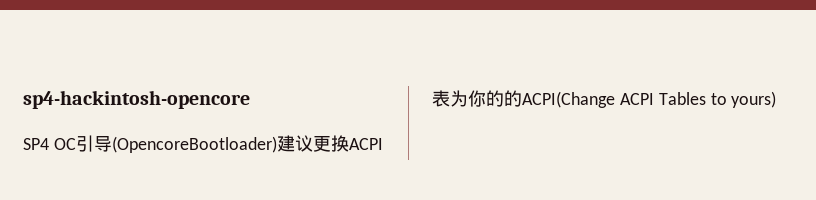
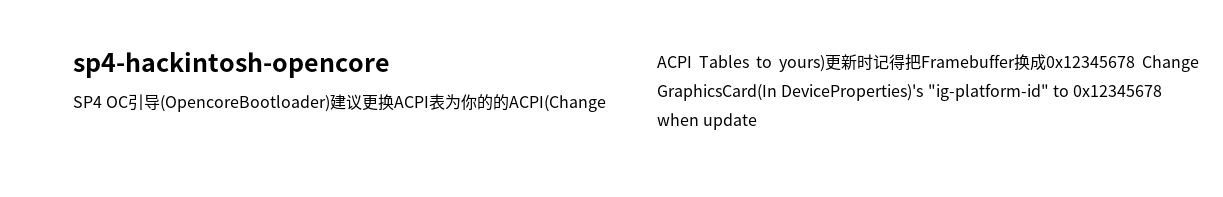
(777, 99) none -> [825,54,1199,72] [657,83,1163,101] [657,113,758,130] 更新时记得把Framebuffer换成0x12345678 Change GraphicsCard(In DeviceProperties)'s "ig-platform-id" to 0x12345678 when update

